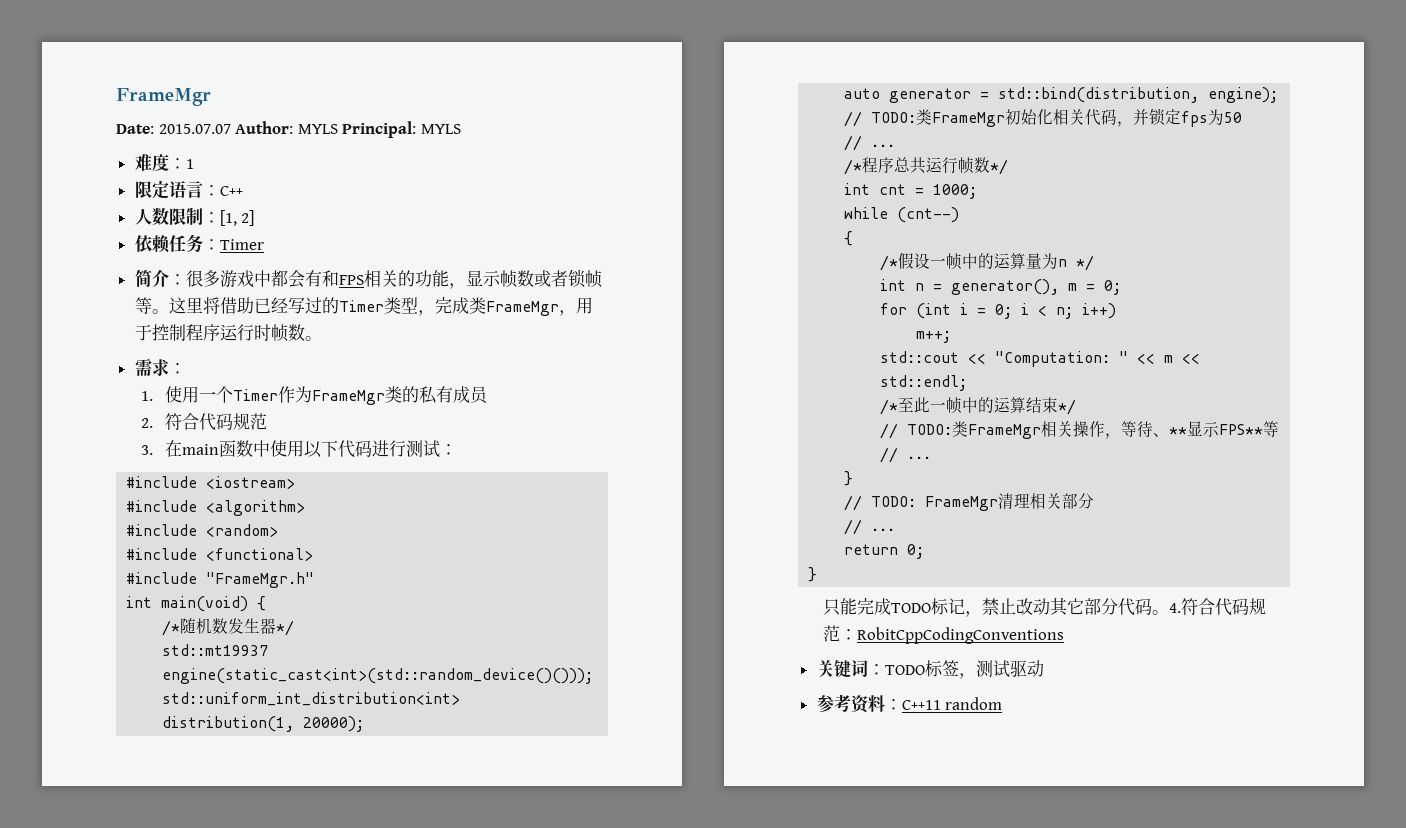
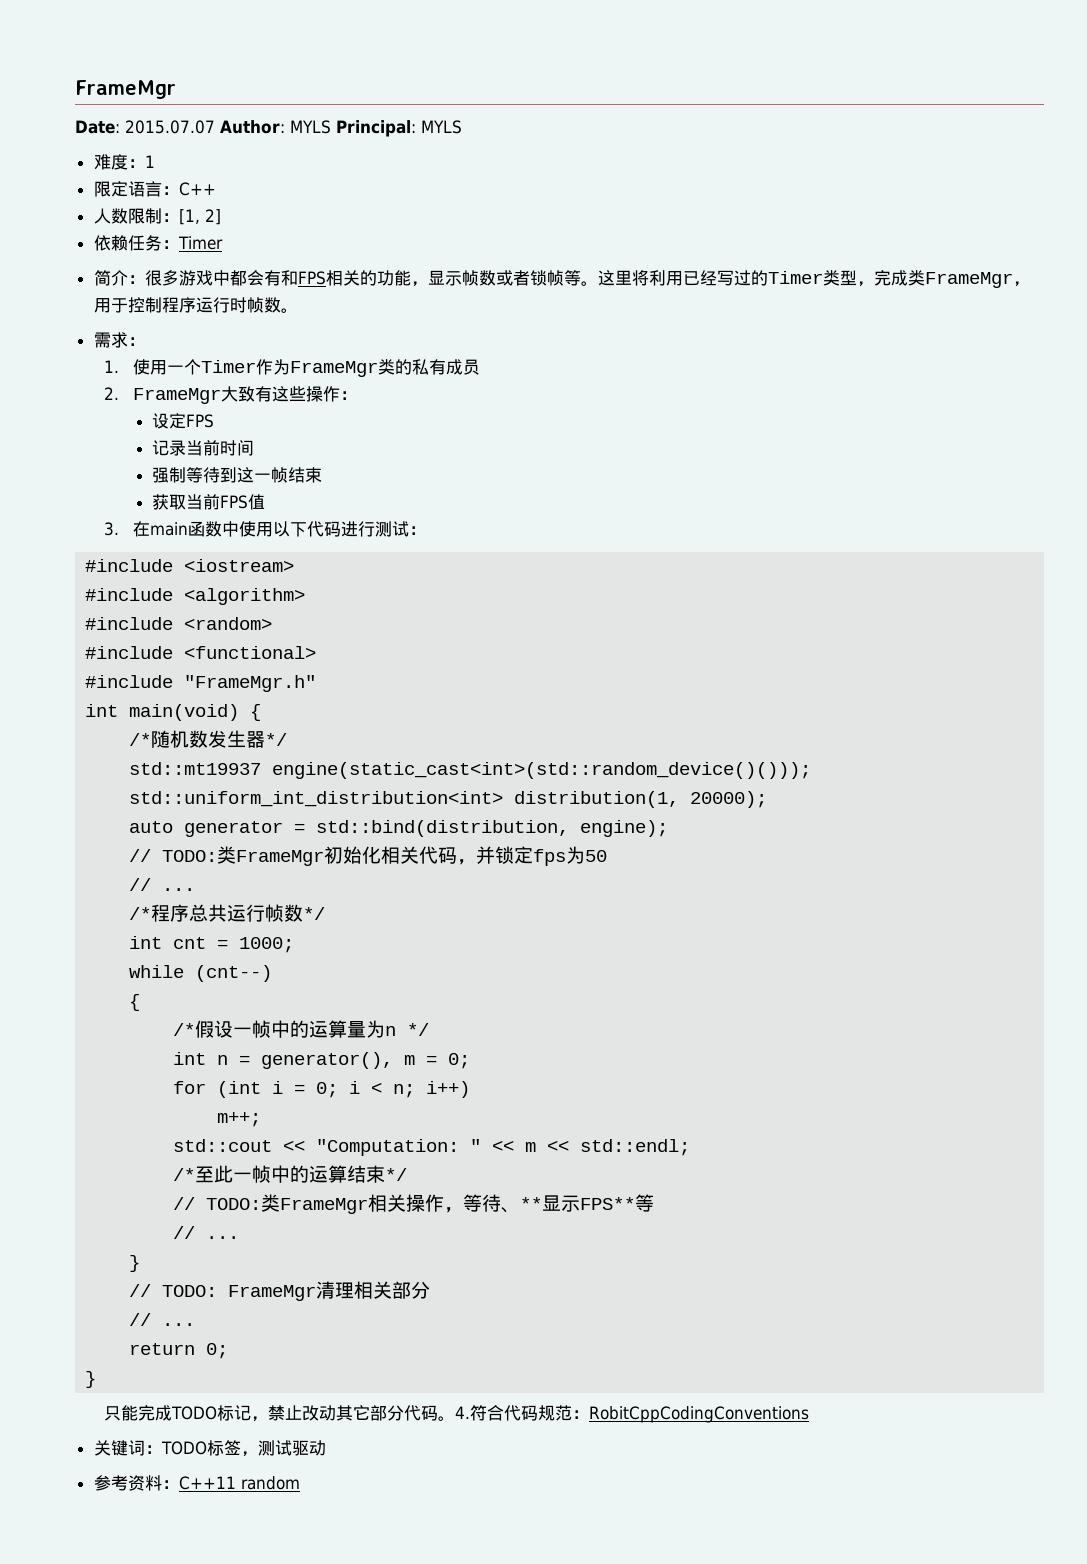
[219,297,254,314] 借助 -> [648,270,683,286] 利用
[165,413,268,431] 符合代码规范 -> [133,386,358,404] [151,413,214,429] [151,440,254,456] [151,467,322,483] [151,494,265,510] FrameMgr大致有这些操作： // 设定FPS // 记录当前时间 // 强制等待到这一帧结束 // 获取当前FPS值

